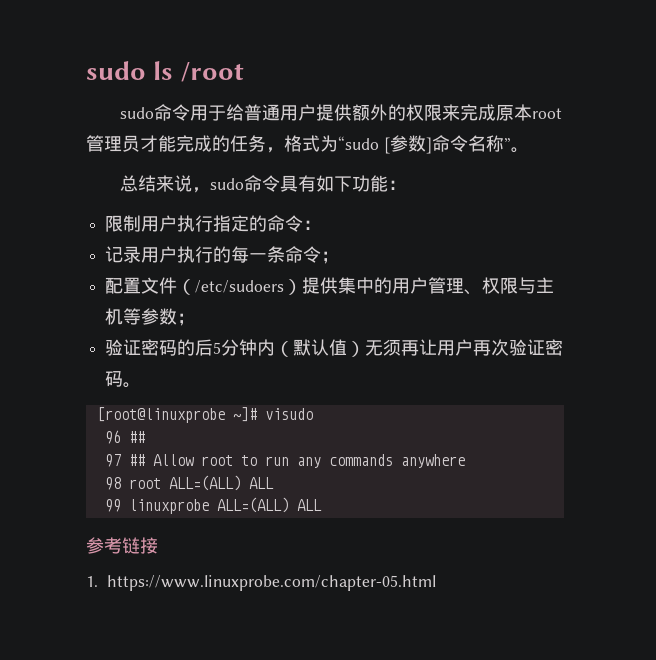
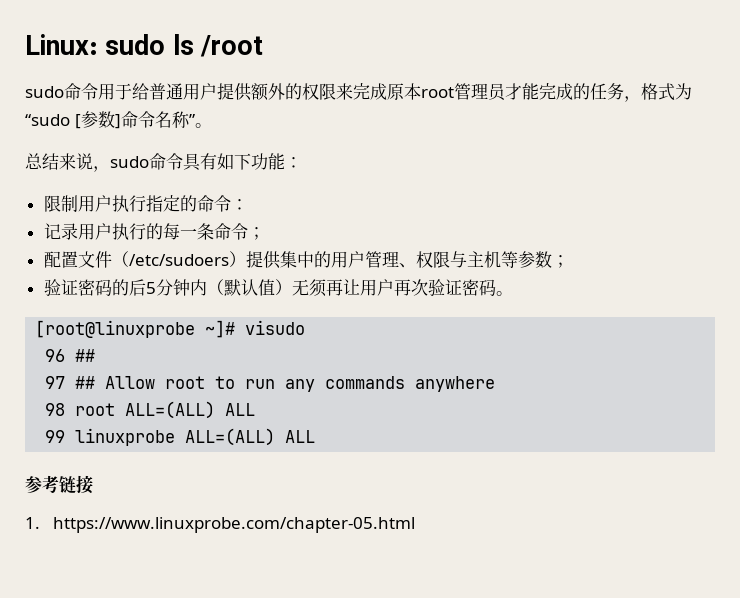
(86, 70) none -> [25,34,98,55] Linux:

